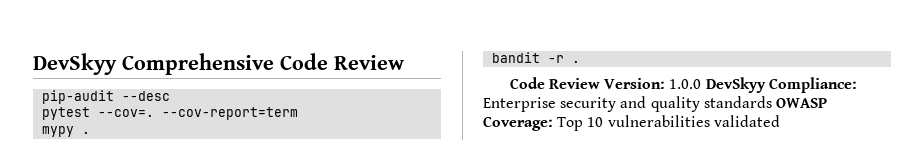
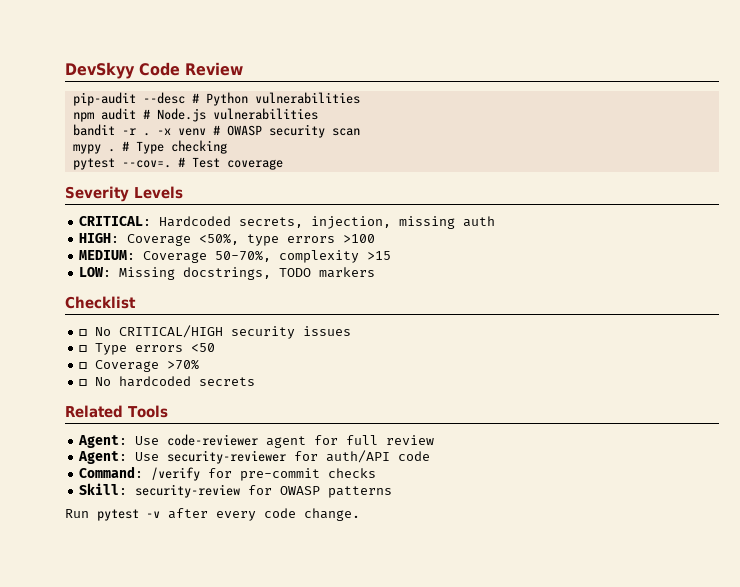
[33,53,274,75] DevSkyy Comprehensive -> [65,62,135,79] DevSkyy
[42,107,299,120] [42,126,91,137] [492,52,581,63] [509,77,857,93] [483,96,827,112] [483,115,780,131] // pytest --cov=. --cov-report=term // mypy . // bandit -r . // Code Review Version: 1.0.0 DevSkyy Compliance: Enterprise security and quality standards OWASP Coverage: Top 10 vulnerabilities validated -> [191,92,360,106] [72,108,318,122] [72,124,360,138] [72,140,227,154] [72,157,283,170] [65,186,183,202] [79,216,496,229] [79,233,376,246] [79,250,392,263] [79,267,376,280] [65,296,136,309] [79,325,352,339] [79,343,216,355] [79,359,200,372] [79,376,256,387] [65,405,168,418] [78,434,435,448] [78,450,431,464] [79,466,377,481] [79,483,393,498] [65,508,360,521] # Python vulnerabilities // npm audit # Node.js vulnerabilities // bandit -r . -x venv # OWASP security scan // mypy . # Type checking // pytest --cov=. # Test coverage // Severity Levels // CRITICAL: Hardcoded secrets, injection, missing auth // HIGH: Coverage <50%, type errors >100 // MEDIUM: Coverage 50-70%, complexity >15 // LOW: Missing docstrings, TODO markers // Checklist // ☐ No CRITICAL/HIGH security issues // ☐ Type errors <50 // ☐ Coverage >70% // ☐ No hardcoded secrets // Related Tools // Agent: Use code-reviewer agent for full review // Agent: Use security-reviewer for auth/API code // Command: /verify for pre-commit checks // Skill: security-review for OWASP patterns // Run pytest -v after every code change.

